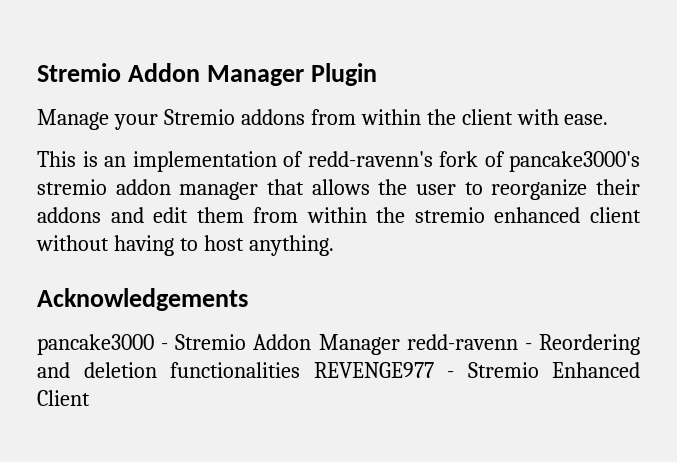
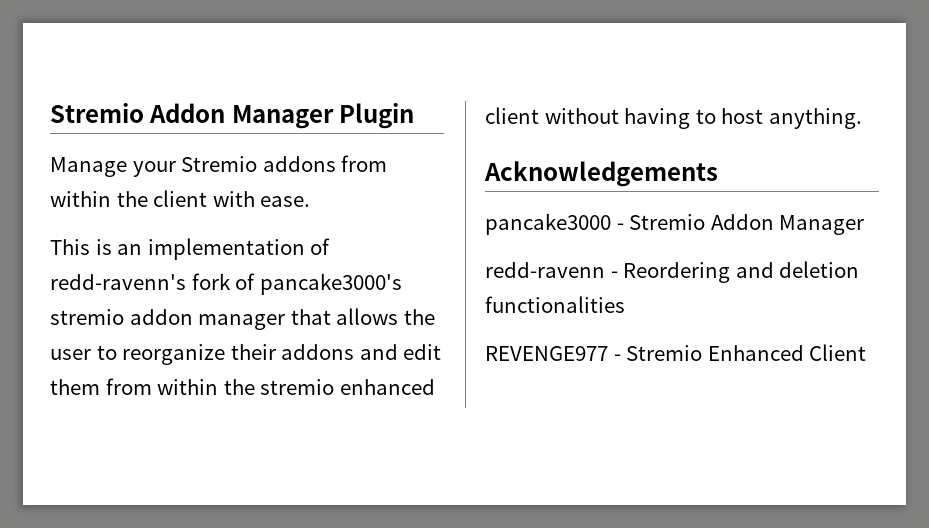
(400, 344) none -> (865, 225) //
(300, 370) none -> (625, 304) //

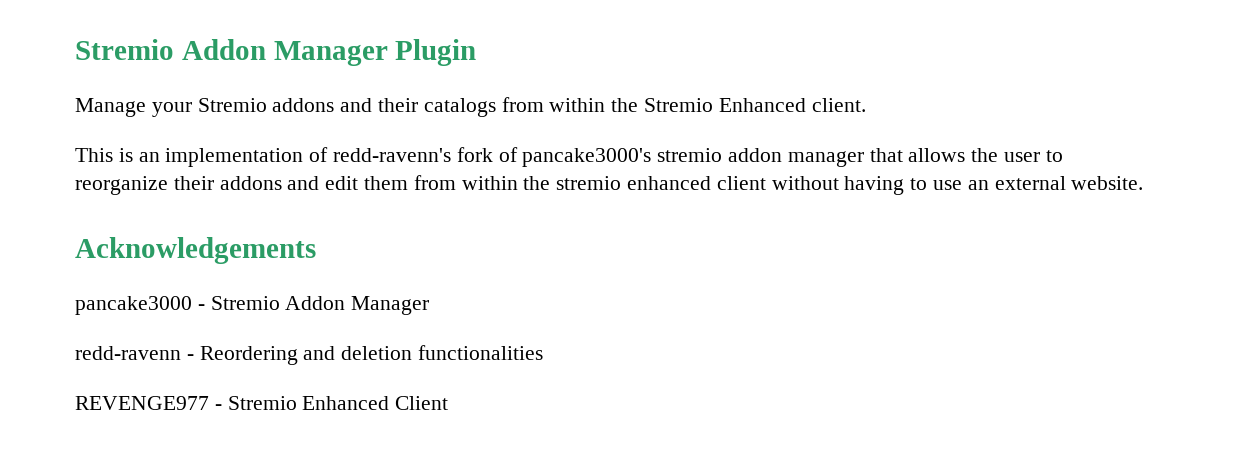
[341,155,388,172] [50,190,311,207] from within the client with ease. -> [340,97,866,117] and their catalogs from within the Stremio Enhanced client.
[721,108,862,129] host anything. -> [933,176,1144,190] use an external website.

